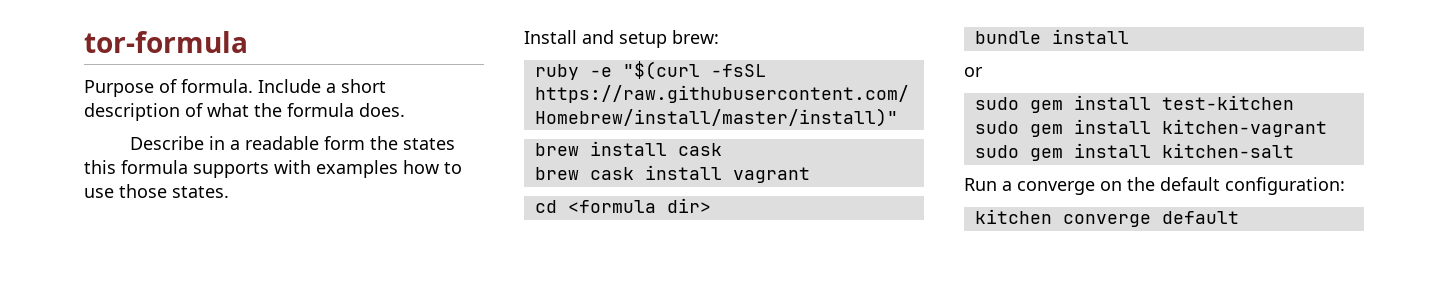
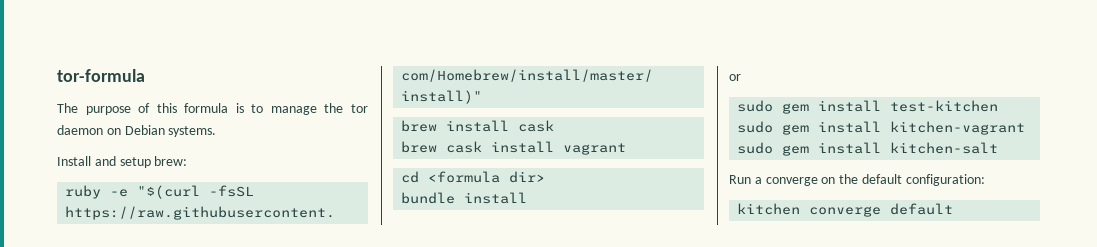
[84,79,386,97] [84,103,405,121] [129,136,455,150] [84,160,462,178] [84,184,229,198] Purpose of formula. Include a short description of what the formula does. // Describe in a readable form the states this formula supports with examples how to use those states. -> [57,103,368,115] [57,125,217,137] The purpose of this formula is to manage the tor daemon on Debian systems.

